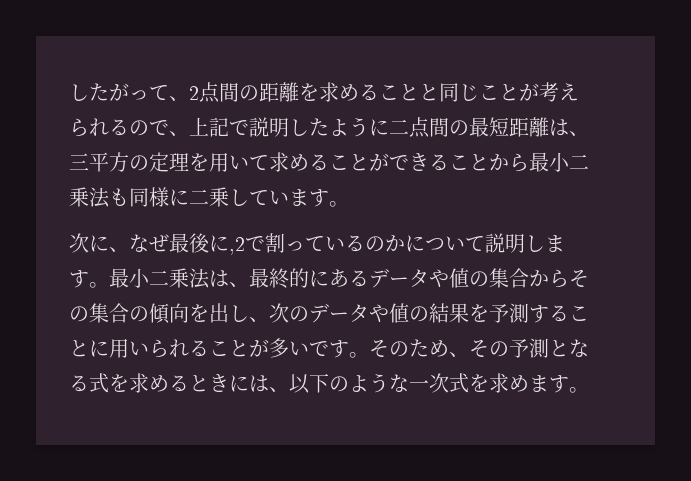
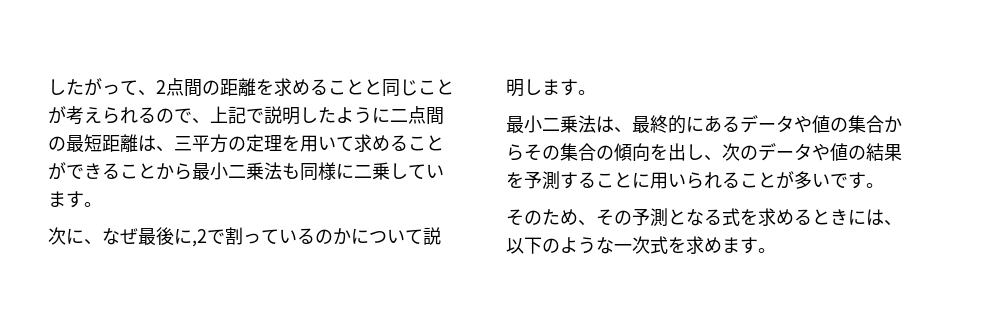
(109, 285) none -> (596, 92) //
(369, 355) none -> (884, 185) //

